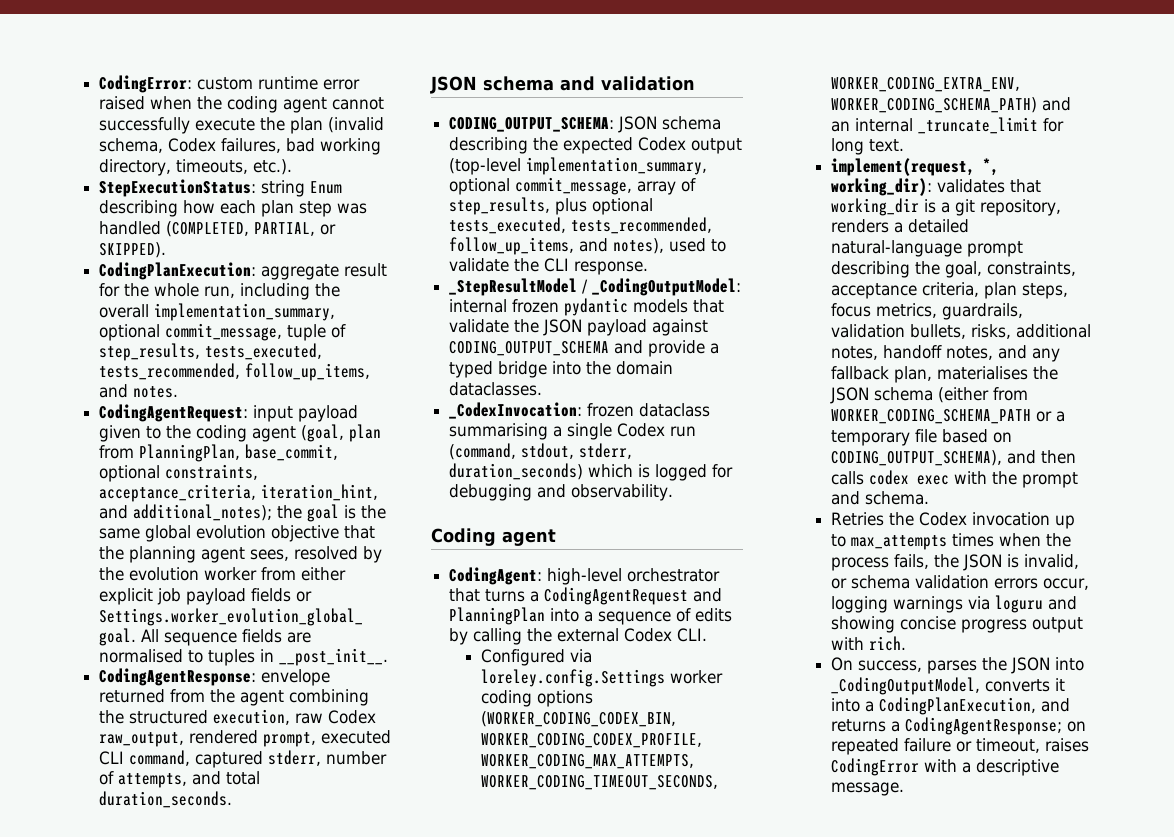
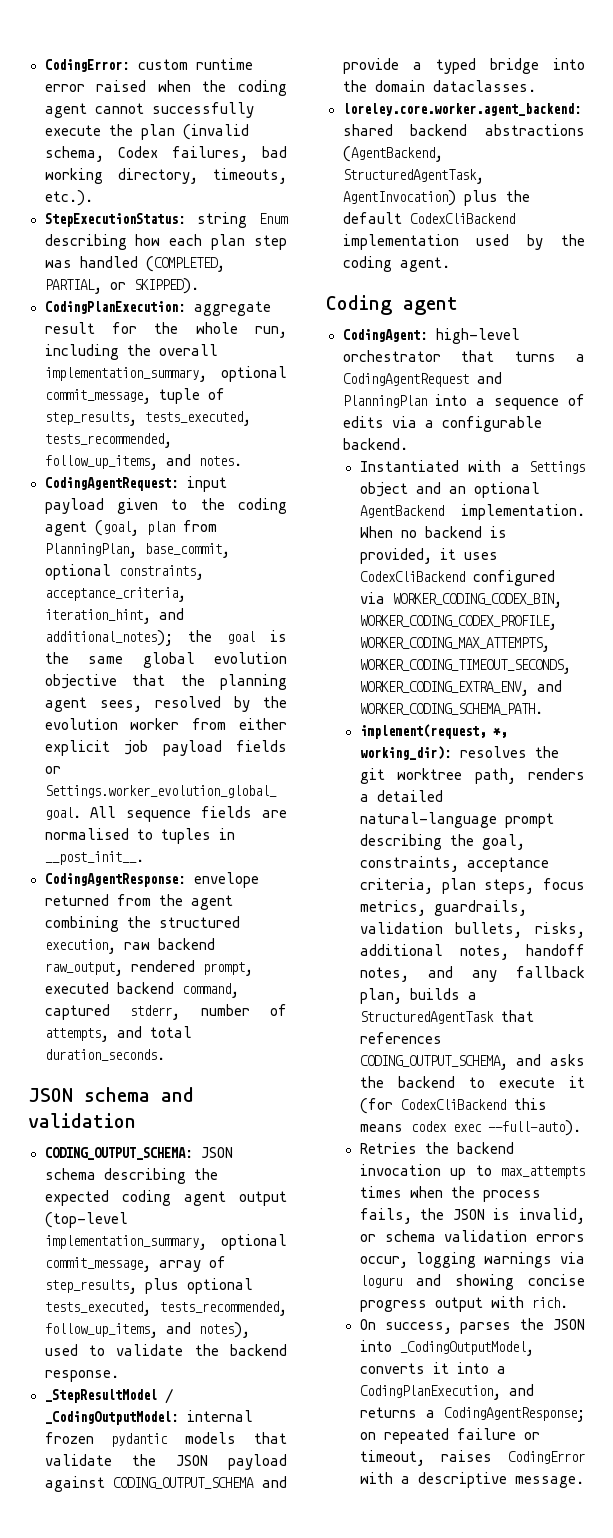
[328,710,377,724] Codex -> [157,938,215,950] backend
[99,751,125,765] CLI -> [116,982,174,994] backend
[638,137,687,151] Codex -> [121,1190,226,1206] coding agent
[544,258,570,272] CLI -> [230,1344,287,1356] backend
[449,402,711,419] [449,423,697,440] [449,443,633,460] [449,463,734,481] [449,484,674,501] _CodexInvocation: frozen dataclass summarising a single Codex run (command, stdout, stderr, duration_seconds) which is logged for debugging and observability. -> [342,103,582,116] [342,124,585,136] [342,146,443,162] [342,169,484,184] [342,190,530,206] [342,212,515,224] [342,234,585,250] [342,256,450,272] loreley.core.worker.agent_backend: shared backend abstractions (AgentBackend, StructuredAgentTask, AgentInvocation) plus the default CodexCliBackend implementation used by the coding agent.
[449,628,708,645] [481,649,593,666] [481,669,724,687] [481,690,594,707] [481,711,677,727] [481,733,703,748] [481,754,695,769] [481,775,719,790] [831,77,1021,92] [831,97,1072,113] [831,117,1065,134] [831,138,905,155] [831,158,1000,176] [831,178,1042,196] [831,198,1062,216] by calling the external Codex CLI. // Configured via loreley.config.Settings worker coding options (WORKER_CODING_CODEX_BIN, WORKER_CODING_CODEX_PROFILE, WORKER_CODING_MAX_ATTEMPTS, WORKER_CODING_TIMEOUT_SECONDS, WORKER_CODING_EXTRA_ENV, WORKER_CODING_SCHEMA_PATH) and an internal _truncate_limit for long text. // implement(request, *, working_dir): validates that working_dir is a git repository, -> [391,416,542,432] [342,438,408,450] [359,460,585,474] [359,482,540,498] [359,504,585,520] [359,526,507,538] [359,548,498,564] [359,570,555,586] [359,592,562,608] [359,615,557,630] [359,637,550,652] [359,659,571,674] [359,680,562,696] [359,703,543,715] [359,724,507,739] [359,746,559,760] [359,768,516,784] via a configurable backend. // Instantiated with a Settings object and an optional AgentBackend implementation. When no backend is provided, it uses CodexCliBackend configured via WORKER_CODING_CODEX_BIN, WORKER_CODING_CODEX_PROFILE, WORKER_CODING_MAX_ATTEMPTS, WORKER_CODING_TIMEOUT_SECONDS, WORKER_CODING_EXTRA_ENV, and WORKER_CODING_SCHEMA_PATH. // implement(request, *, working_dir): resolves the git worktree path,
[937,366,1059,380] [830,387,1029,404] [831,409,1066,424] [831,429,1013,446] [831,450,1077,466] [831,470,1079,488] [831,491,930,505] materialises the JSON schema (either from WORKER_CODING_SCHEMA_PATH or a temporary file based on CODING_OUTPUT_SCHEMA), and then calls codex exec with the prompt and schema. -> [409,988,477,1000] [359,1010,534,1024] [359,1032,442,1044] [359,1054,585,1070] [359,1076,585,1088] [359,1098,547,1114] [359,1120,581,1136] builds a StructuredAgentTask that references CODING_OUTPUT_SCHEMA, and asks the backend to execute it (for CodexCliBackend this means codex exec --full-auto).
[919,512,968,526] Codex -> [456,1142,514,1154] backend

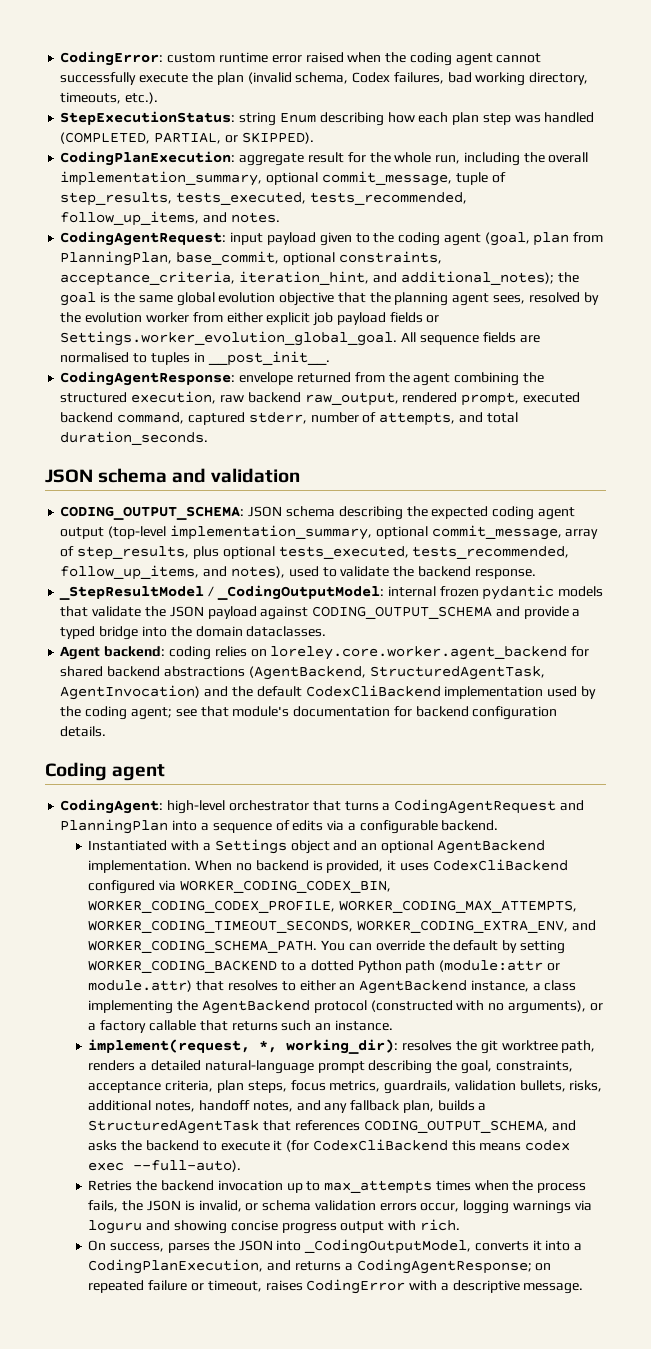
[342,103,582,116] loreley.core.worker.agent_backend: -> [60,646,590,660] Agent backend: coding relies on loreley.core.worker.agent_backend for
[463,190,498,206] plus -> [204,686,229,697] and
[399,257,450,272] agent. -> [130,706,558,720] [60,726,107,737] agent; see that module's documentation for backend configuration details.
(543, 709) none -> [321,940,565,954] [88,960,560,973] [88,980,577,994] [88,1000,603,1014] [88,1020,393,1033] You can override the default by setting WORKER_CODING_BACKEND to a dotted Python path (module:attr or module.attr) that resolves to either an AgentBackend instance, a class implementing the AgentBackend protocol (constructed with no arguments), or a factory callable that returns such an instance.

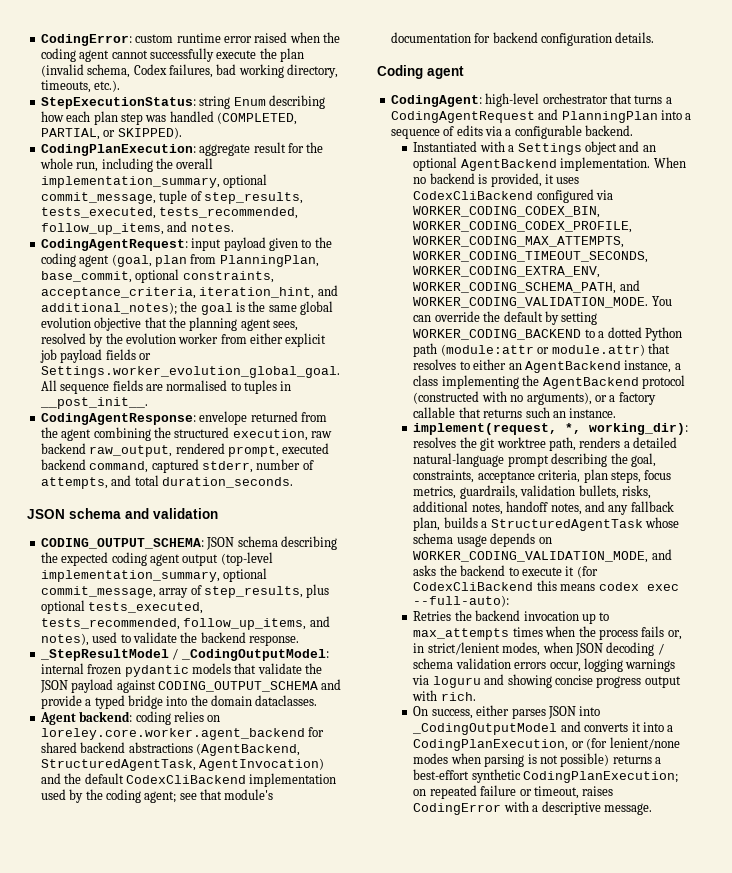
[571,920,596,931] [88,940,318,953] and WORKER_CODING_SCHEMA_PATH. -> [413,280,640,294] [413,297,649,308] WORKER_CODING_SCHEMA_PATH, and WORKER_CODING_VALIDATION_MODE.
[263,1120,548,1133] that references CODING_OUTPUT_SCHEMA, -> [644,517,679,528] [413,533,552,547] [413,551,649,563] whose schema usage depends on WORKER_CODING_VALIDATION_MODE,
[133,1160,242,1172] --full-auto). -> [413,595,510,607] --full-auto):
[88,1200,259,1212] fails, the JSON is invalid, or -> [641,626,682,640] [413,642,664,656] fails or, in strict/lenient modes, when JSON decoding /
[167,1239,472,1254] parses the JSON into _CodingOutputModel, -> [476,705,601,719] [412,721,581,735] either parses JSON into _CodingOutputModel and
[267,1259,532,1274] and returns a CodingAgentResponse; -> [571,737,680,750] [413,753,662,767] [413,769,679,783] or (for lenient/none modes when parsing is not possible) returns a best-effort synthetic CodingPlanExecution;

